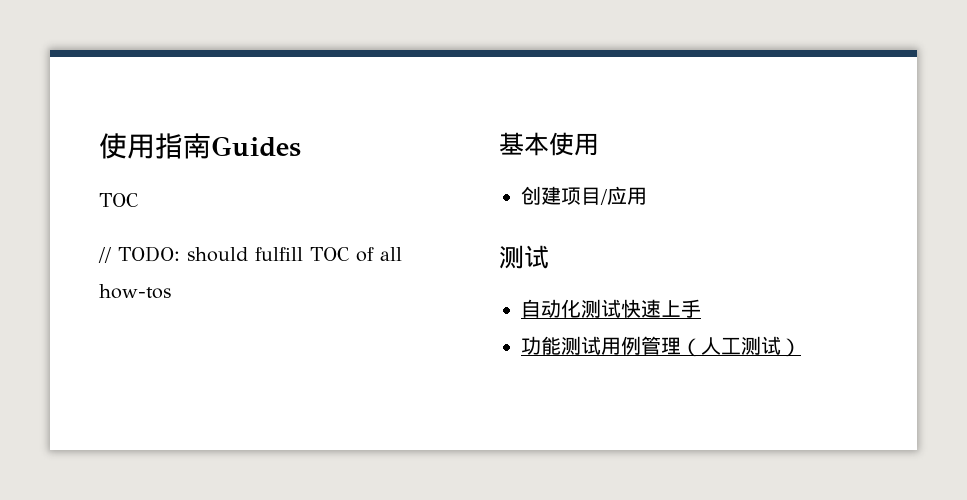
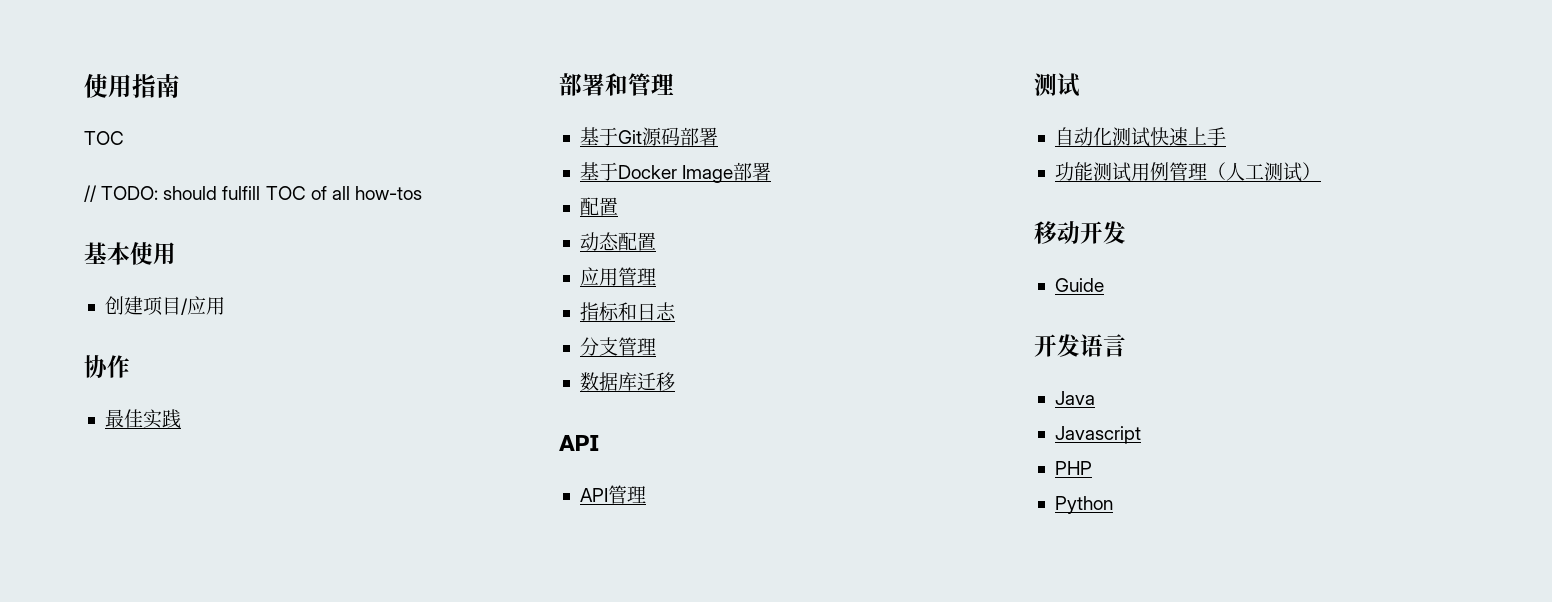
[211,136,301,157] Guides -> (180, 85) none
(647, 196) none -> [84,355,130,378] [104,409,181,429] [559,73,674,96] [579,127,718,146] [579,162,772,183] [579,197,618,216] [579,232,656,251] [579,267,656,286] [579,302,676,321] [579,337,656,356] [579,372,675,391] [559,435,600,451] [579,485,646,504] // 协作 // 最佳实践 // 部署和管理 // 基于Git源码部署 // 基于Docker Image部署 // 配置 // 动态配置 // 应用管理 // 指标和日志 // 分支管理 // 数据库迁移 // API // API管理
(801, 347) none -> [1034,221,1126,244] [1054,278,1104,292] [1034,334,1126,357] [1054,391,1095,405] [1054,426,1141,444] [1054,461,1092,475] [1054,496,1113,514] // 移动开发 // Guide // 开发语言 // Java // Javascript // PHP // Python

